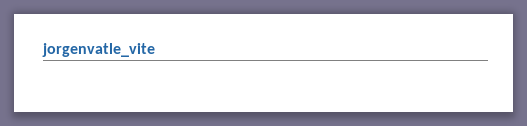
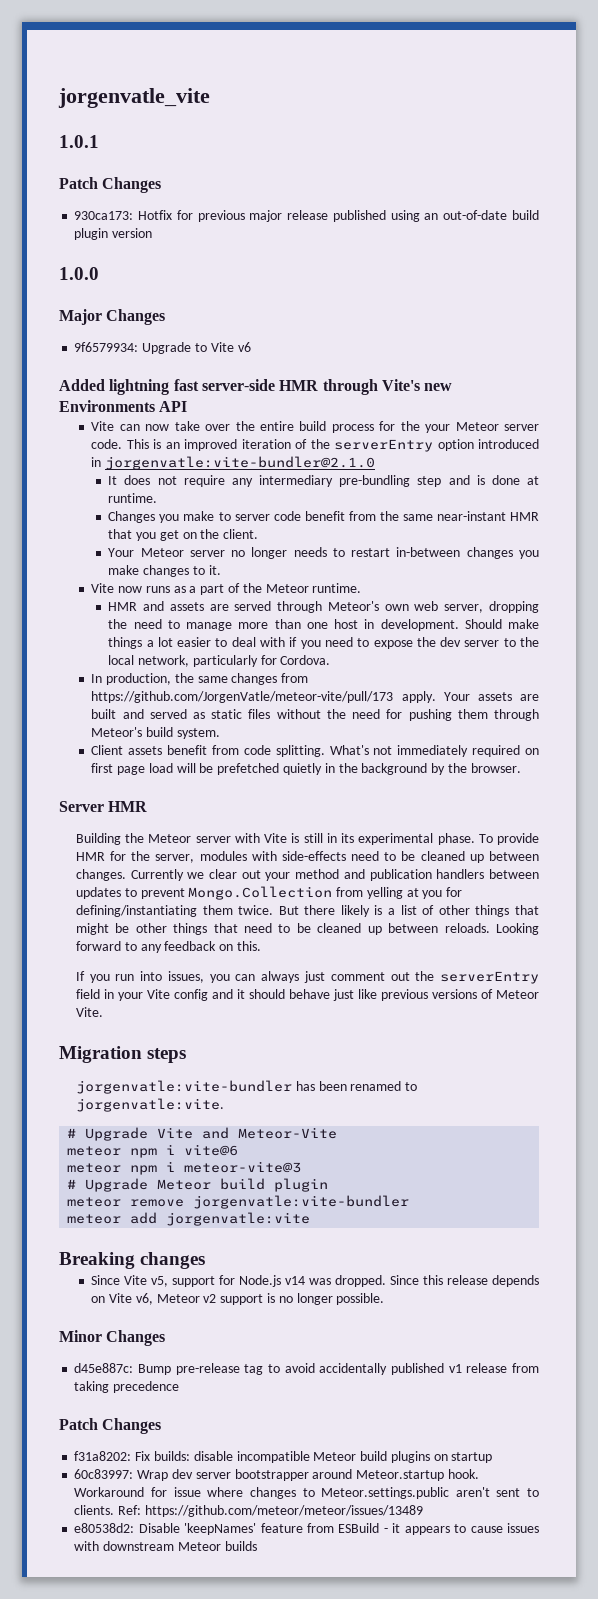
(155, 50) none -> [59,135,99,148] [59,177,162,193] [74,210,539,222] [74,228,153,240] [59,267,99,280] [59,309,166,325] [74,342,251,354] [59,379,453,395] [59,400,188,412] [91,421,540,433] [91,439,539,452] [91,456,376,470] [108,475,539,487] [108,493,158,503] [108,511,539,523] [108,529,259,541] [108,547,539,559] [108,565,221,577] [91,583,362,595] [108,601,539,613] [108,619,539,631] [108,637,540,649] [108,655,331,667] [91,673,309,685] [91,691,539,703] [91,709,540,721] [91,727,220,739] [91,745,540,757] [91,763,521,775] [59,801,148,812] [75,833,539,845] [75,851,539,863] [75,869,539,881] [75,886,463,900] [75,905,540,917] [75,923,539,935] [75,941,261,953] [75,971,539,984] [75,989,539,1001] [75,1007,103,1017] [59,1046,187,1063] [75,1080,418,1094] [75,1098,224,1112] [67,1127,338,1141] [67,1144,239,1158] [67,1161,302,1175] [67,1178,329,1192] [67,1195,410,1209] [67,1212,311,1226] [59,1252,206,1269] [91,1275,540,1287] [91,1293,385,1305] [59,1330,166,1346] [74,1363,540,1375] [74,1381,180,1393] [59,1418,162,1434] [74,1451,493,1463] [74,1469,479,1481] [74,1487,539,1499] [74,1505,423,1517] [74,1523,540,1535] [74,1541,257,1551] // 1.0.1 // Patch Changes // 930ca173: Hotfix for previous major release published using an out-of-date build plugin version // 1.0.0 // Major Changes // 9f6579934: Upgrade to Vite v6 // Added lightning fast server-side HMR through Vite's new Environments API // Vite can now take over the entire build process for the your Meteor server code. This is an improved iteration of the serverEntry option introduced in jorgenvatle:vite-bundler@2.1.0 // It does not require any intermediary pre-bundling step and is done at runtime. // Changes you make to server code benefit from the same near-instant HMR that you get on the client. // Your Meteor server no longer needs to restart in-between changes you make changes to it. // Vite now runs as a part of the Meteor runtime. // HMR and assets are served through Meteor's own web server, dropping the need to manage more than one host in development. Should make things a lot easier to deal with if you need to expose the dev server to the local network, particularly for Cordova. // In production, the same changes from https://github.com/JorgenVatle/meteor-vite/pull/173 apply. Your assets are built and served as static files without the need for pushing them through Meteor's build system. // Client assets benefit from code splitting. What's not immediately required on first page load will be prefetched quietly in the background by the browser. // Server HMR // Building the Meteor server with Vite is still in its experimental phase. To provide HMR for the server, modules with side-effects need to be cleaned up between changes. Currently we clear out your method and publication handlers between updates to prevent Mongo.Collection from yelling at you for defining/instantiating them twice. But there likely is a list of other things that might be other things that need to be cleaned up between reloads. Looking forward to any feedback on this. // If you run into issues, you can always just comment out the serverEntry field in your Vite config and it should behave just like previous versions of Meteor Vite. // Migration steps // jorgenvatle:vite-bundler has been renamed to jorgenvatle:vite. // # Upgrade Vite and Meteor-Vite // meteor npm i vite@6 // meteor npm i meteor-vite@3 // # Upgrade Meteor build plugin // meteor remove jorgenvatle:vite-bundler // meteor add jorgenvatle:vite // Breaking changes // Since Vite v5, support for Node.js v14 was dropped. Since this release depends on Vite v6, Meteor v2 support is no longer possible. // Minor Changes // d45e887c: Bump pre-release tag to avoid accidentally published v1 release from taking precedence // Patch Changes // f31a8202: Fix builds: disable incompatible Meteor build plugins on startup // 60c83997: Wrap dev server bootstrapper around Meteor.startup hook. Workaround for issue where changes to Meteor.settings.public aren't sent to clients. Ref: https://github.com/meteor/meteor/issues/13489 // e80538d2: Disable 'keepNames' feature from ESBuild - it appears to cause issues with downstream Meteor builds

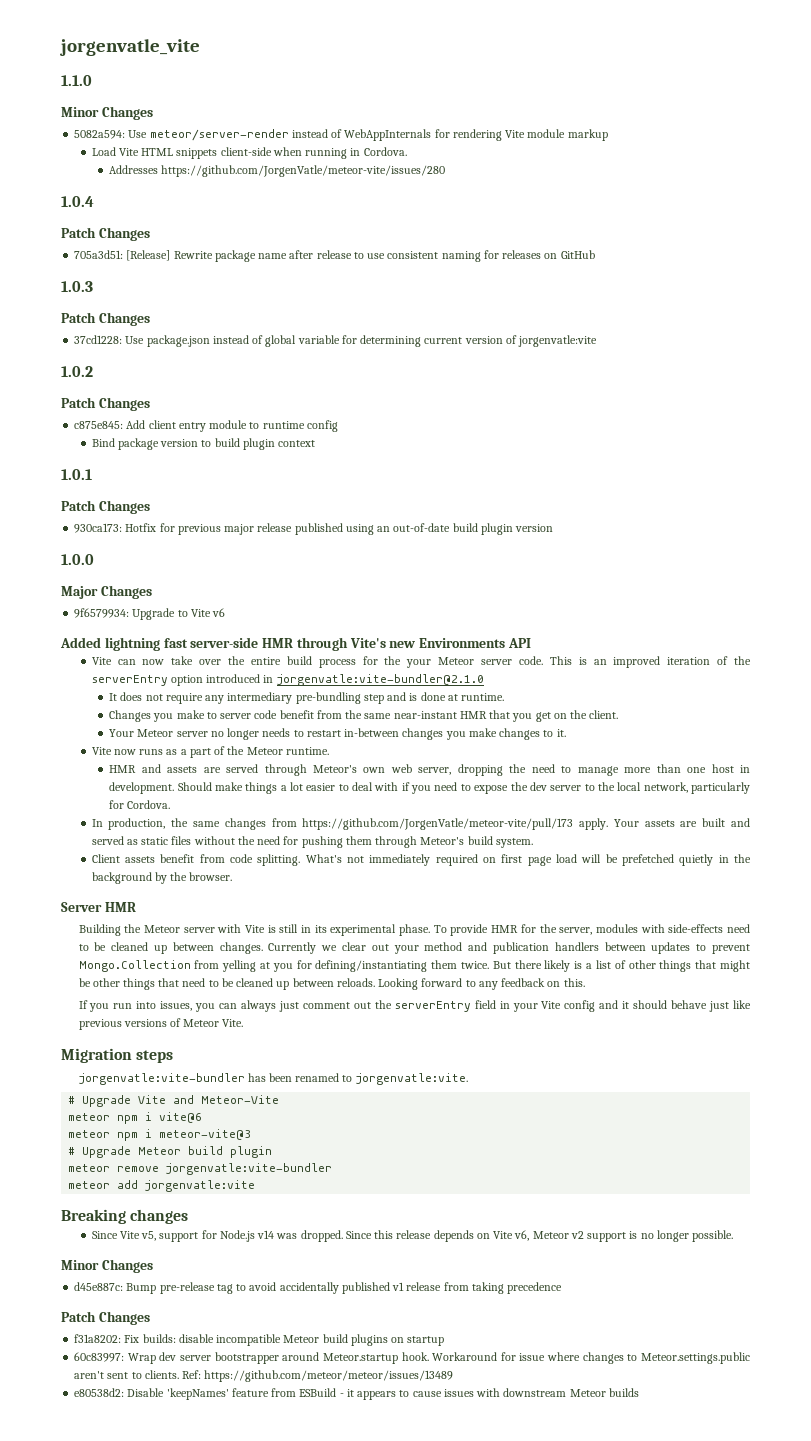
(210, 98) none -> [61,75,92,86] [61,106,153,120] [74,129,608,141] [91,147,407,159] [109,165,446,177] [61,196,94,207] [61,227,150,241] [74,250,595,262] [61,281,93,292] [61,312,150,326] [74,335,598,347] [61,366,93,377] [61,397,150,411] [74,420,338,432] [91,438,316,450] // 1.1.0 // Minor Changes // 5082a594: Use meteor/server-render instead of WebAppInternals for rendering Vite module markup // Load Vite HTML snippets client-side when running in Cordova. // Addresses https://github.com/JorgenVatle/meteor-vite/issues/280 // 1.0.4 // Patch Changes // 705a3d51: [Release] Rewrite package name after release to use consistent naming for releases on GitHub // 1.0.3 // Patch Changes // 37cd1228: Use package.json instead of global variable for determining current version of jorgenvatle:vite // 1.0.2 // Patch Changes // c875e845: Add client entry module to runtime config // Bind package version to build plugin context

